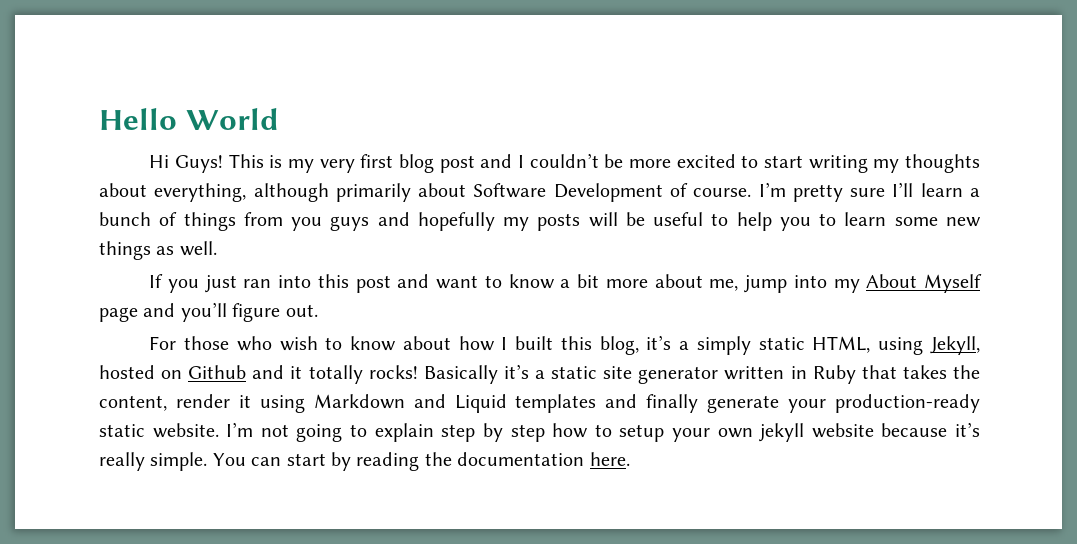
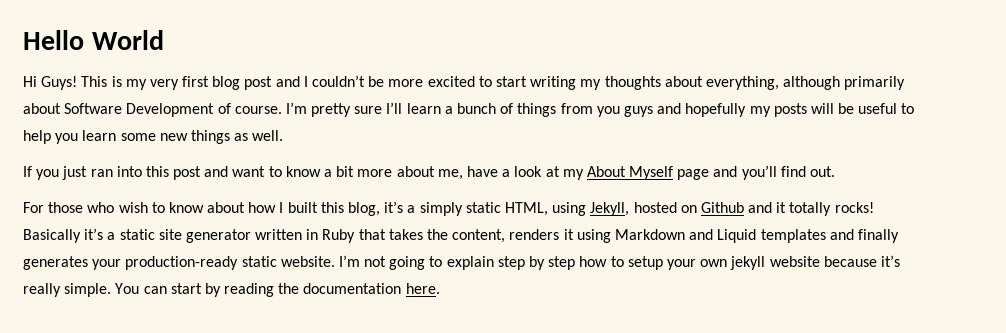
[819,213,837,226] to -> (79, 138) none
[744,275,827,293] jump into -> [466,166,560,177] have a look at
[232,303,281,322] figure -> [780,166,806,177] find
[175,394,230,408] render -> [509,229,560,240] renders
[707,395,780,413] generate -> [23,256,88,270] generates

